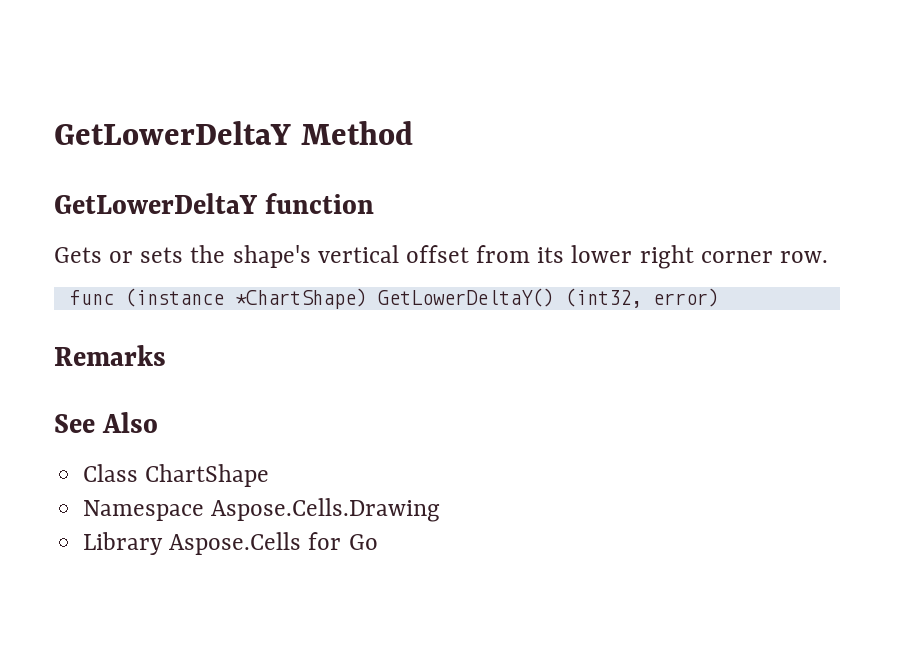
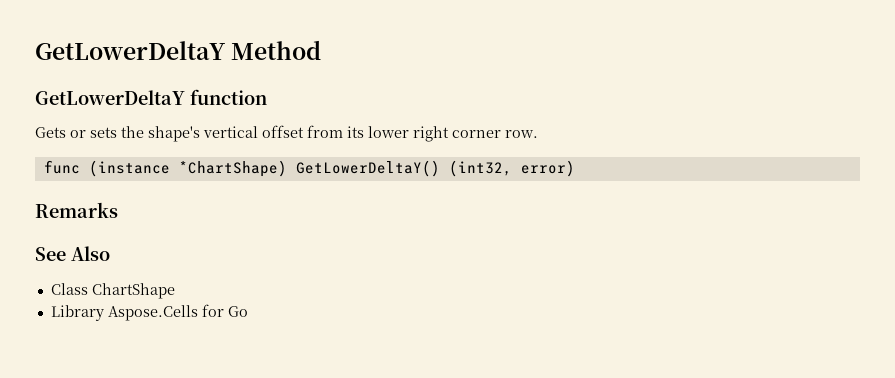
[83,498,441,522] // Namespace Aspose.Cells.Drawing -> (175, 291) none

